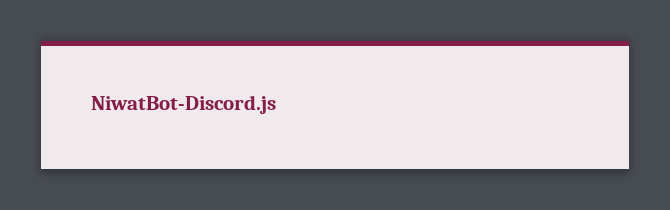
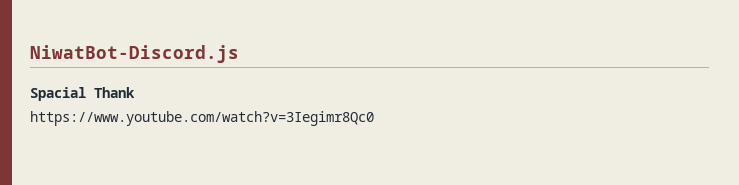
(276, 104) none -> [30,87,135,101] [30,111,374,126] // Spacial Thank // https://www.youtube.com/watch?v=3Iegimr8Qc0

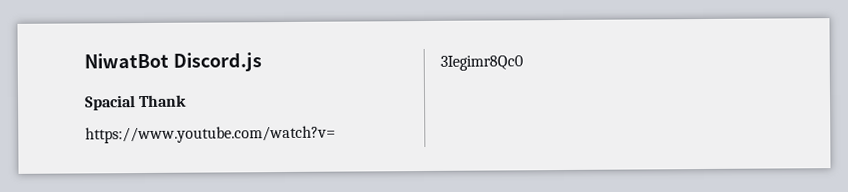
[30,45,239,63] NiwatBot-Discord.js -> [84,52,262,72] NiwatBot Discord.js

